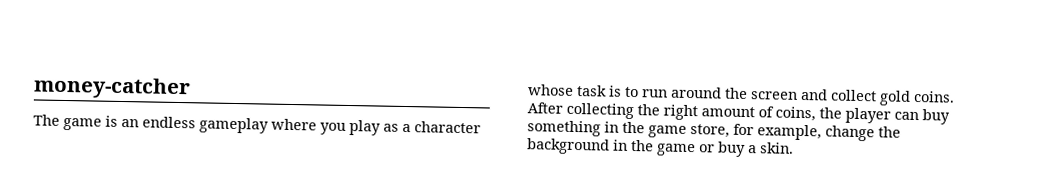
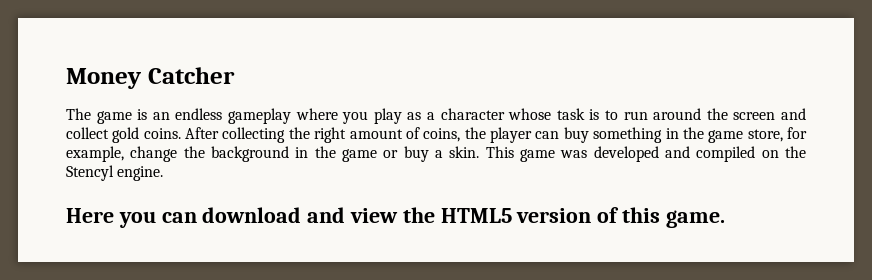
[33,76,191,100] money-catcher -> [66,67,235,89] Money Catcher
(794, 148) none -> [485,146,807,162] [66,165,164,181] [66,207,725,228] This game was developed and compiled on the Stencyl engine. // Here you can download and view the HTML5 version of this game.

